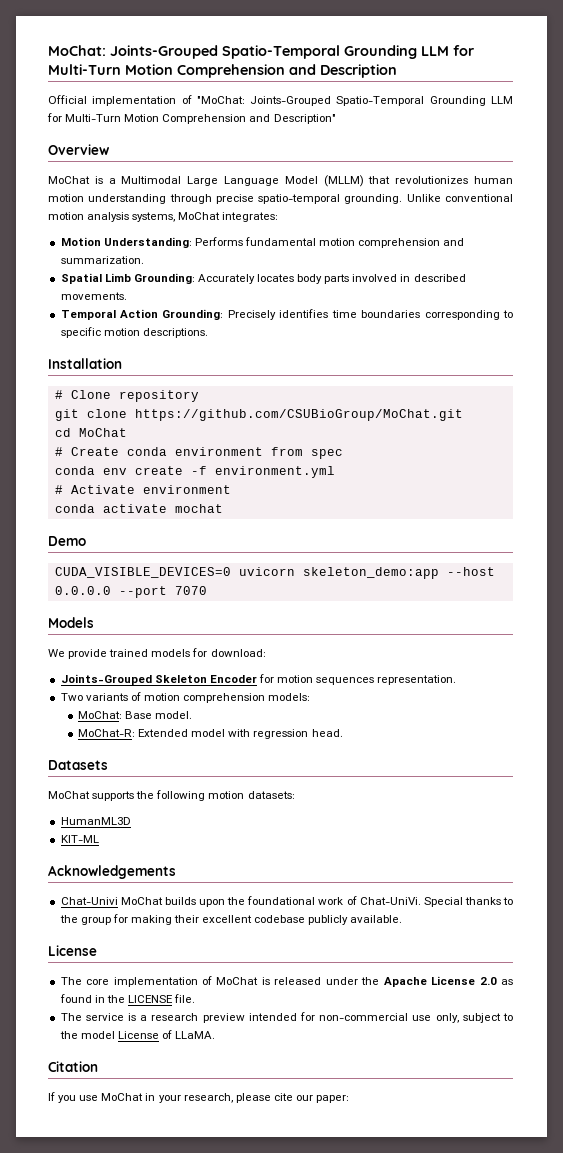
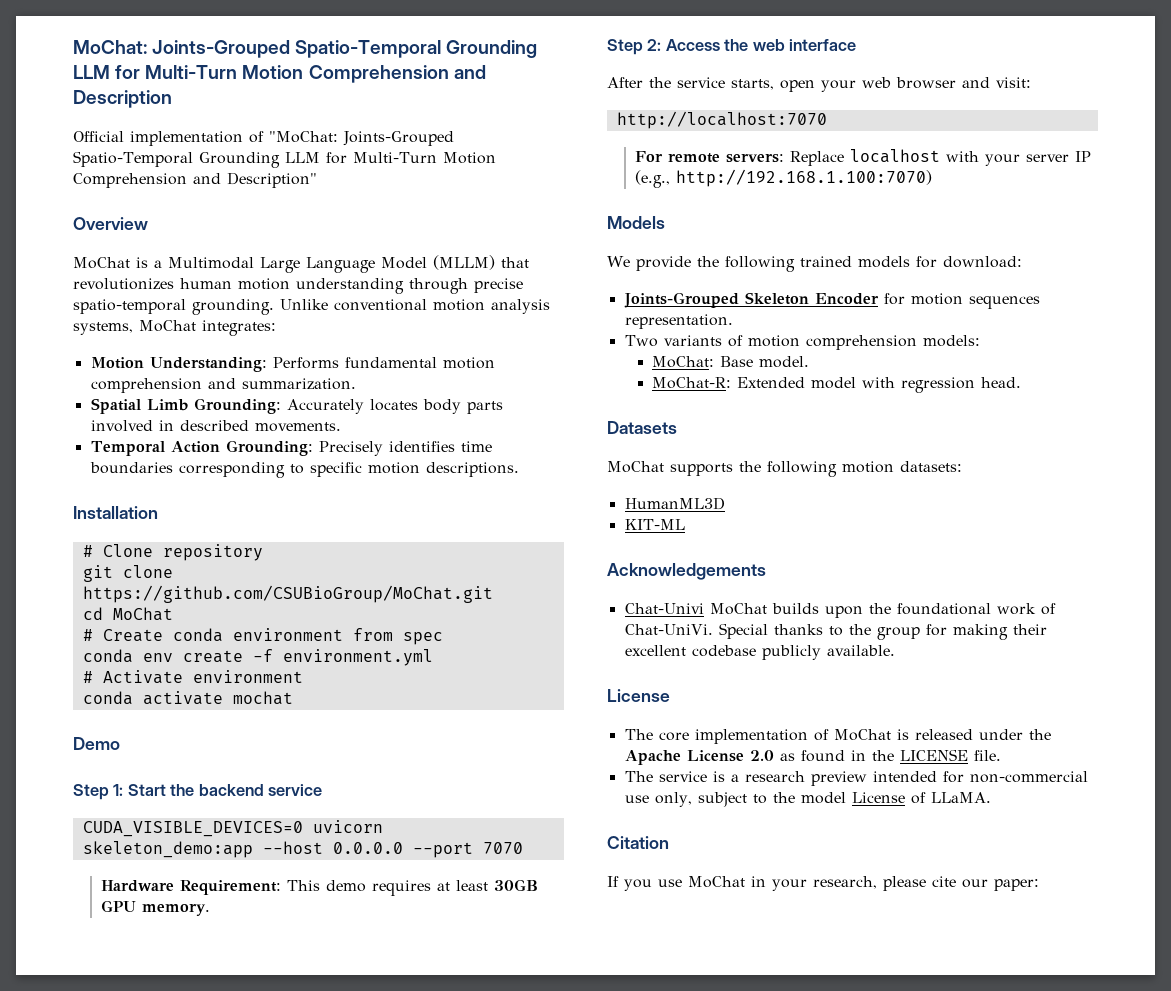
(86, 541) none -> [73,784,323,800] // Step 1: Start the backend service
(207, 590) none -> [100,879,538,896] [100,900,210,916] [607,39,857,55] [607,77,1031,92] [616,111,827,129] [634,149,1091,166] [634,169,932,188] // Hardware Requirement: This demo requires at least 30GB GPU memory. // Step 2: Access the web interface // After the service starts, open your web browser and visit: // http://localhost:7070 // For remote servers: Replace localhost with your server IP (e.g., http://192.168.1.100:7070)
(108, 654) none -> [696,256,795,272] the following

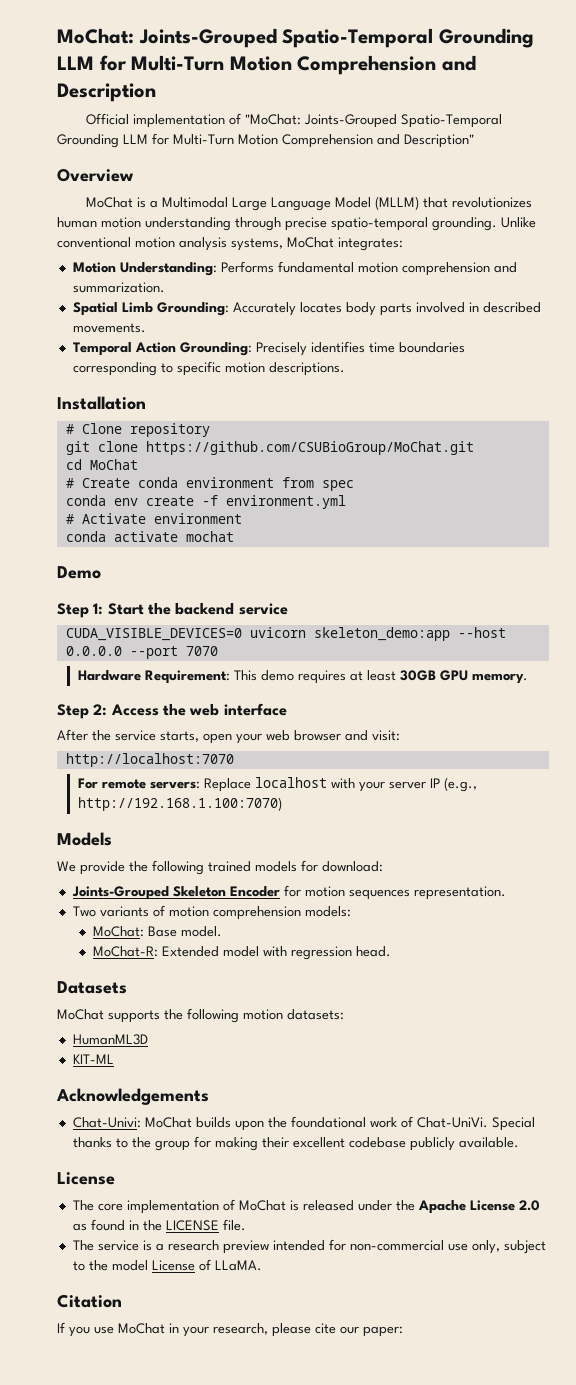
[624,603,704,614] Chat-Univi -> [72,1117,141,1128] Chat-Univi:

